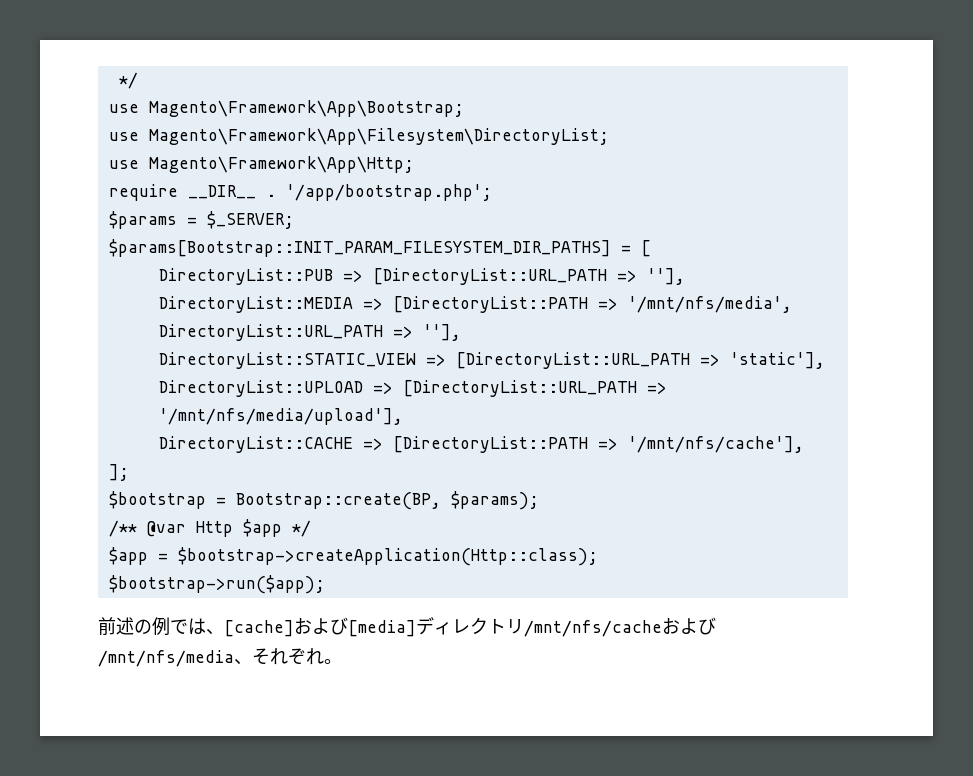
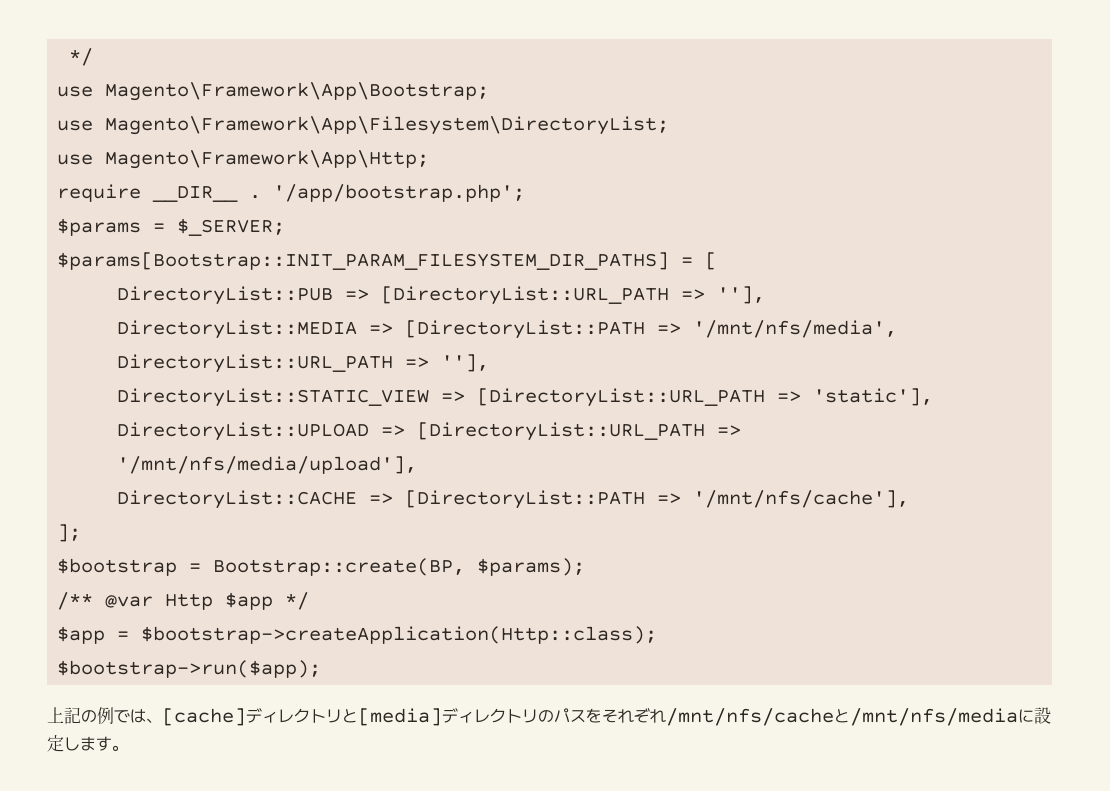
[98,617,134,635] 前述 -> [47,707,81,724] 上記
[294,617,348,635] および -> [246,708,358,723] ディレクトリと
[524,617,716,637] [98,648,324,667] /mnt/nfs/cacheおよび/mnt/nfs/media、それぞれ -> [538,707,1051,726] [47,735,112,752] のパスをそれぞれ/mnt/nfs/cacheと/mnt/nfs/mediaに設定します

